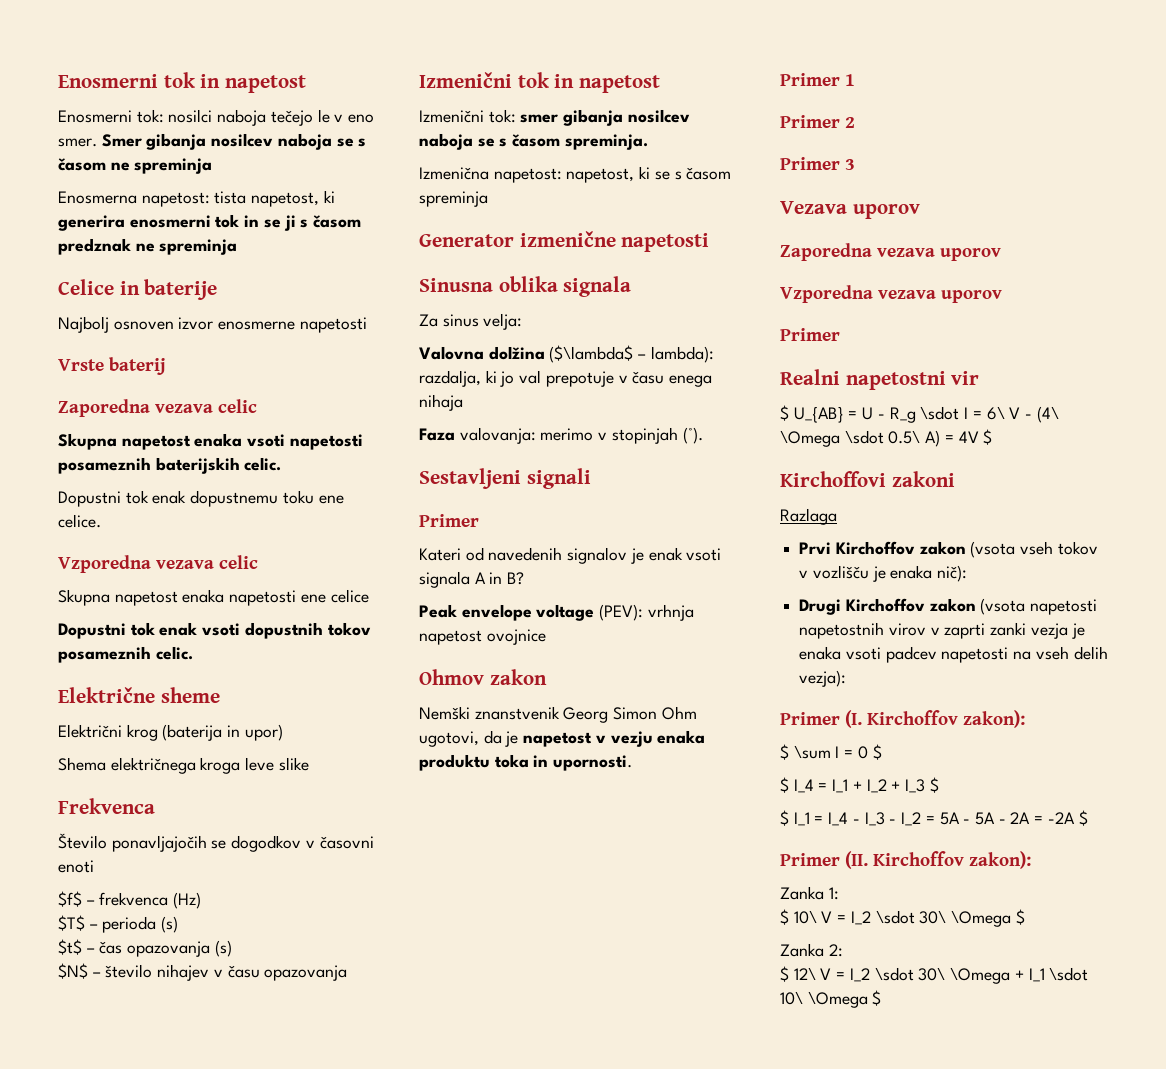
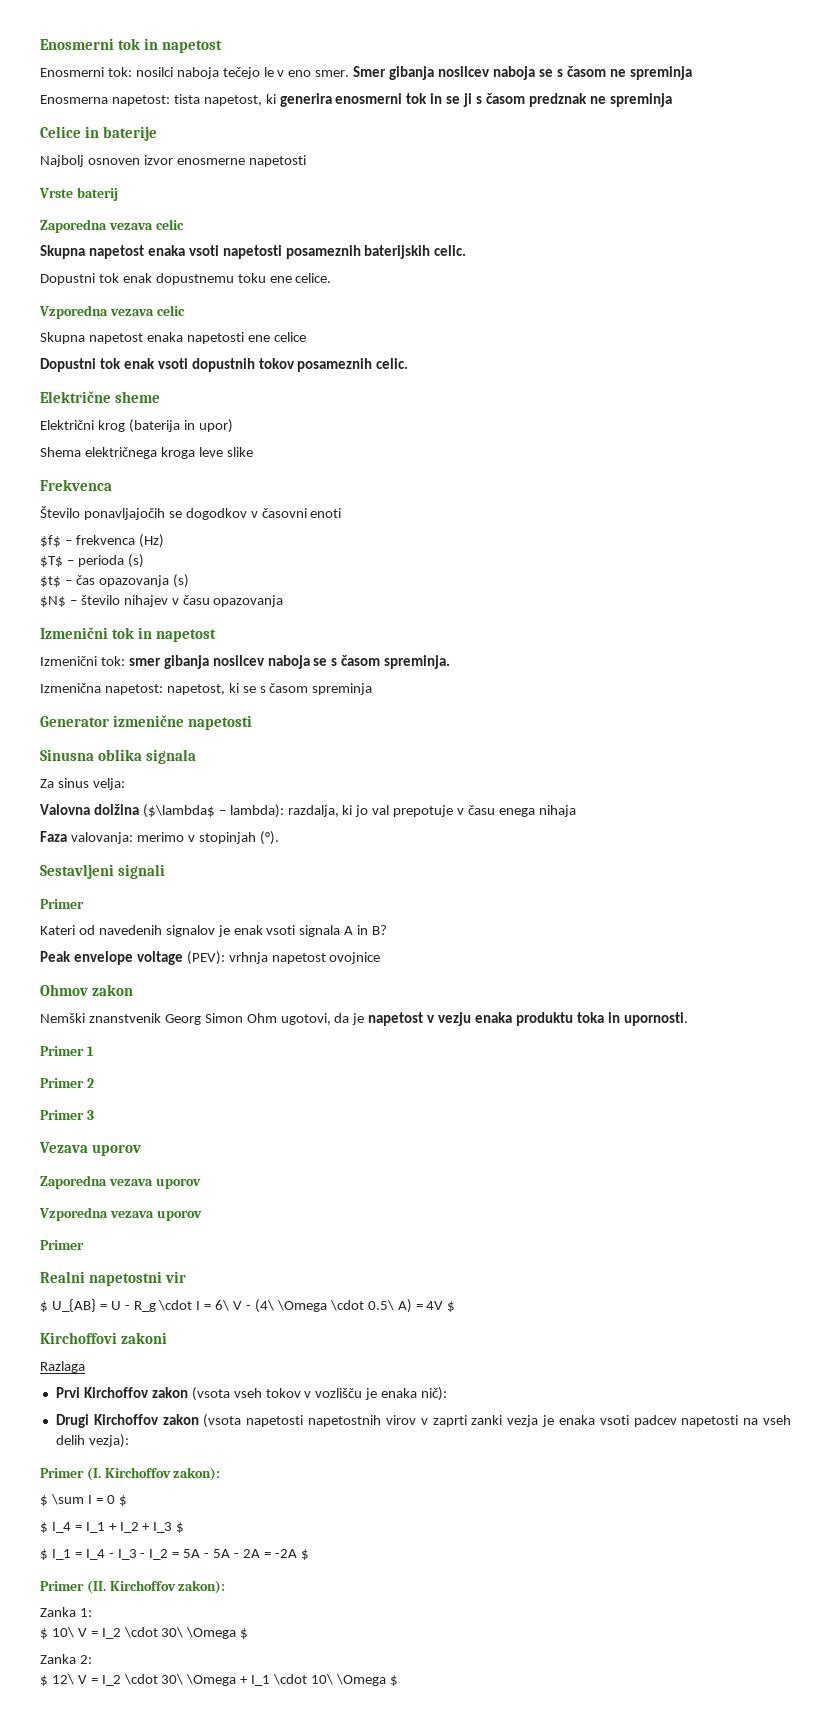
[920,406,960,420] \sdot -> [158,1300,193,1311] \cdot
[844,430,884,444] \sdot -> [329,1300,364,1311] \cdot
[875,910,915,924] \sdot -> [123,1627,158,1638] \cdot
[874,967,914,981] \sdot -> [123,1674,158,1685] \cdot
[1049,967,1089,981] \sdot -> [273,1674,308,1685] \cdot

